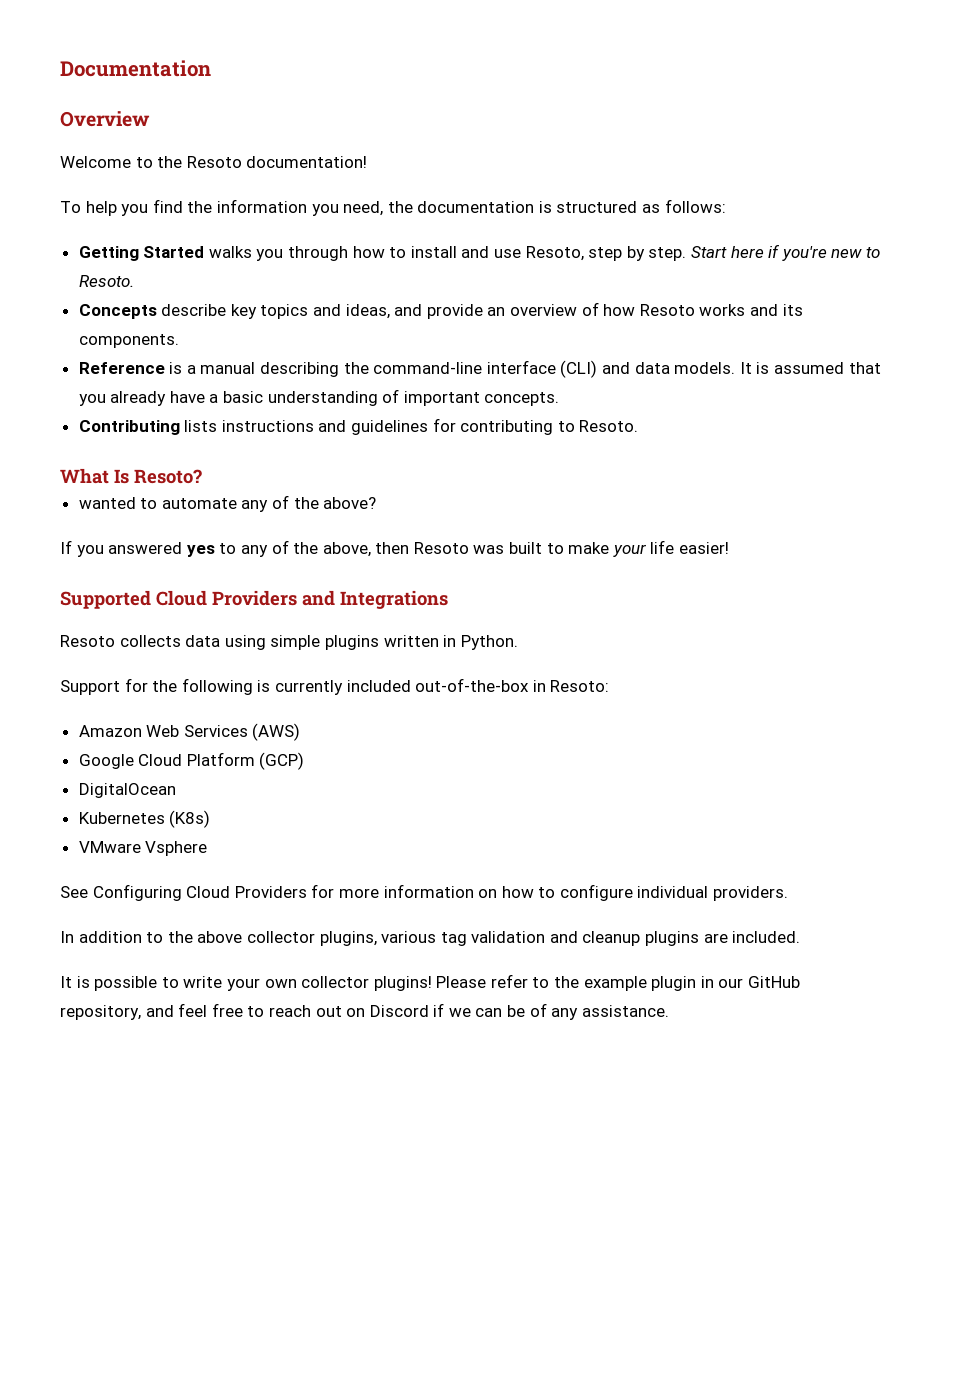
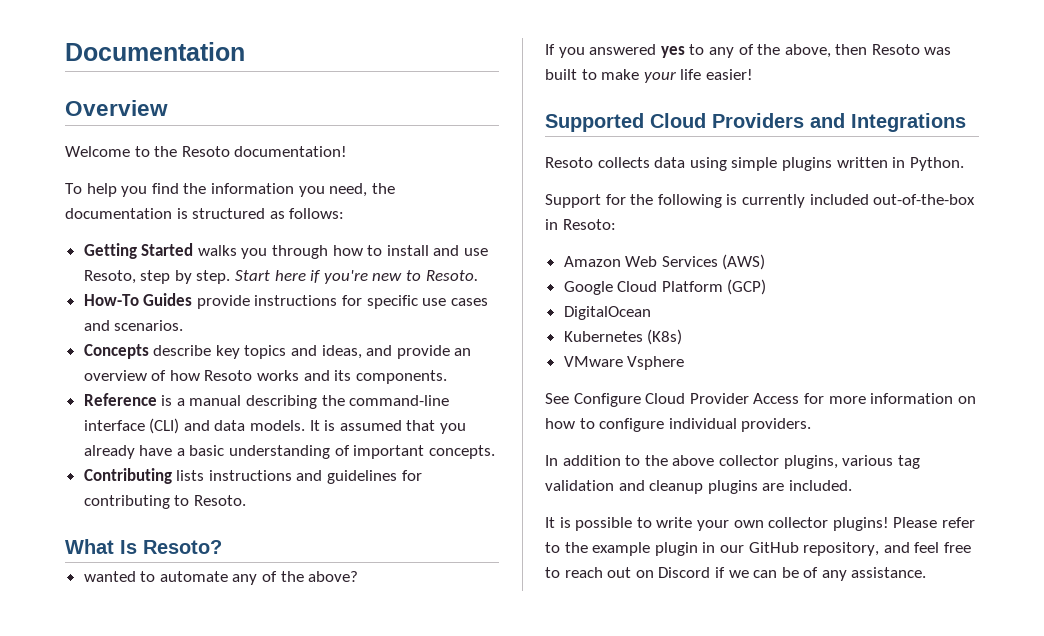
(134, 281) none -> [83,293,488,309] [83,320,184,331] // How-To Guides provide instructions for specific use cases and scenarios.
[92,884,307,901] Configuring Cloud Providers -> [573,393,800,407] Configure Cloud Provider Access

